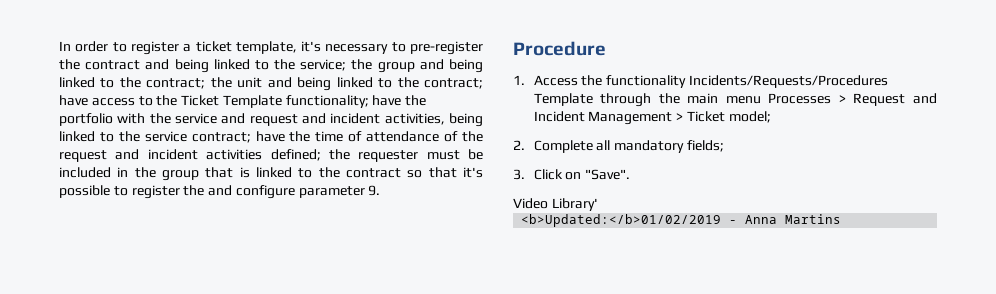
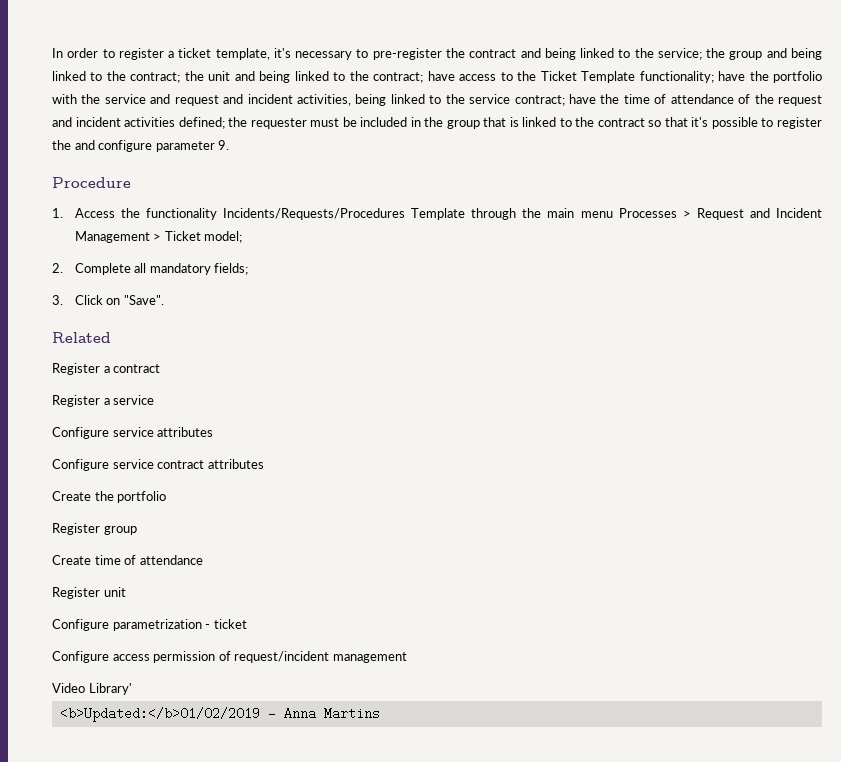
(631, 174) none -> [52,332,111,343] [52,363,161,375] [52,395,155,407] [52,427,214,439] [52,459,264,471] [52,491,167,503] [52,523,137,535] [52,555,203,565] [52,587,126,599] [52,619,247,631] [52,651,407,663] // Related // Register a contract // Register a service // Configure service attributes // Configure service contract attributes // Create the portfolio // Register group // Create time of attendance // Register unit // Configure parametrization - ticket // Configure access permission of request/incident management

